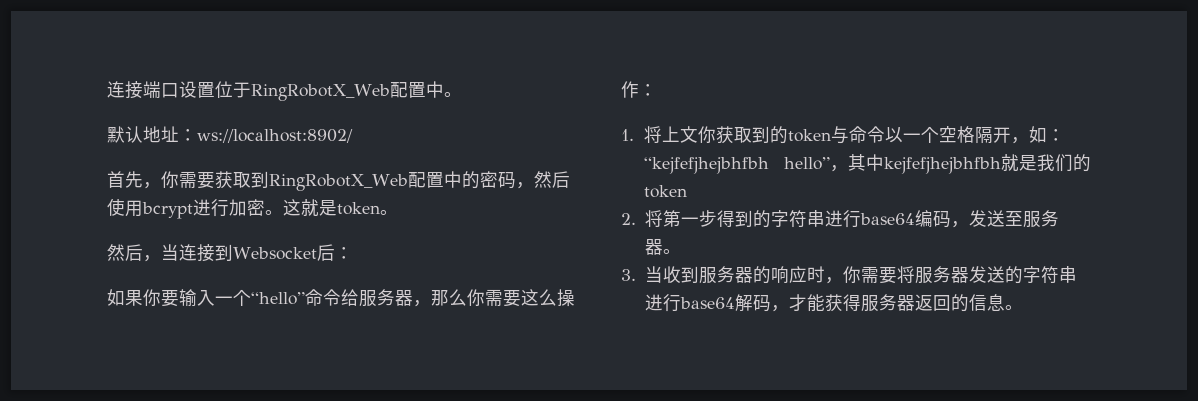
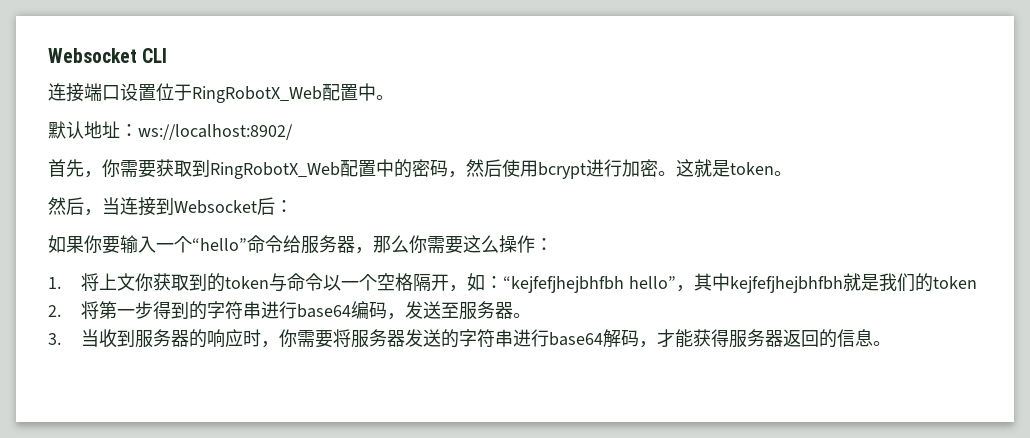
(107, 89) none -> [48,48,168,63] Websocket CLI //

